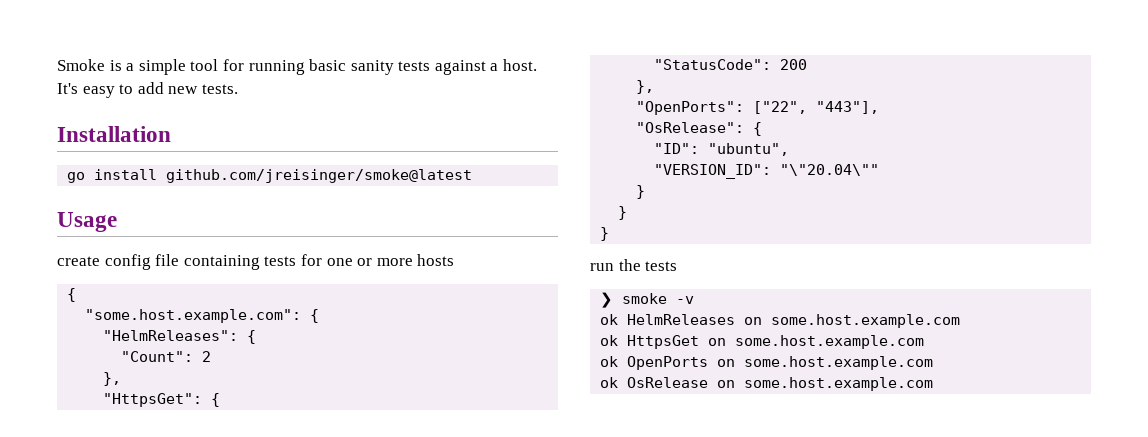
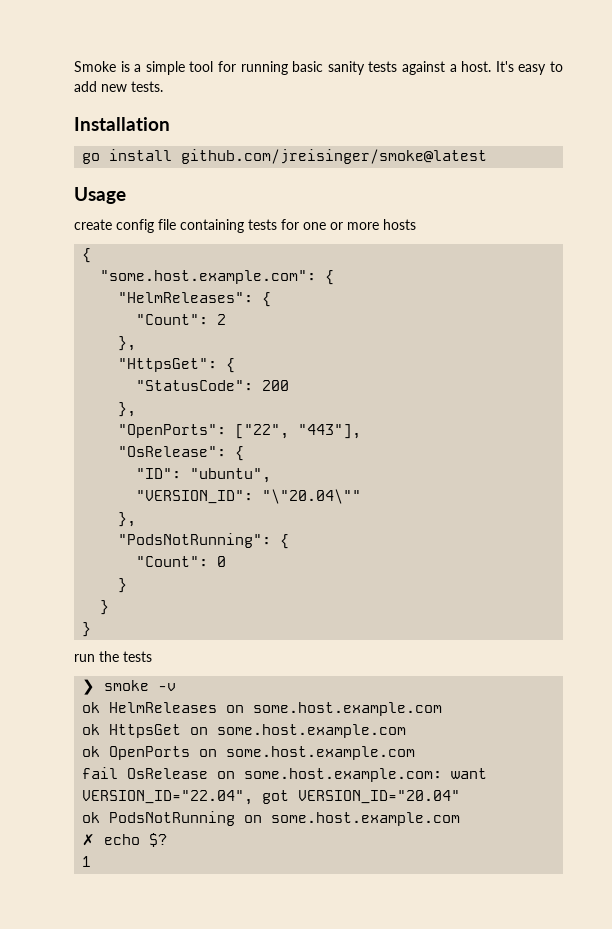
(880, 170) none -> [118,512,137,527] [118,533,290,549] [136,556,227,567] // }, // "PodsNotRunning": { // "Count": 0
[600,377,619,388] ok -> [82,767,119,779] fail
[744,377,934,391] some.host.example.com -> [244,768,488,782] [82,790,461,805] [82,811,461,826] [82,833,168,847] [82,856,92,867] some.host.example.com: want VERSION_ID="22.04", got VERSION_ID="20.04" // ok PodsNotRunning on some.host.example.com // ✗ echo $? // 1

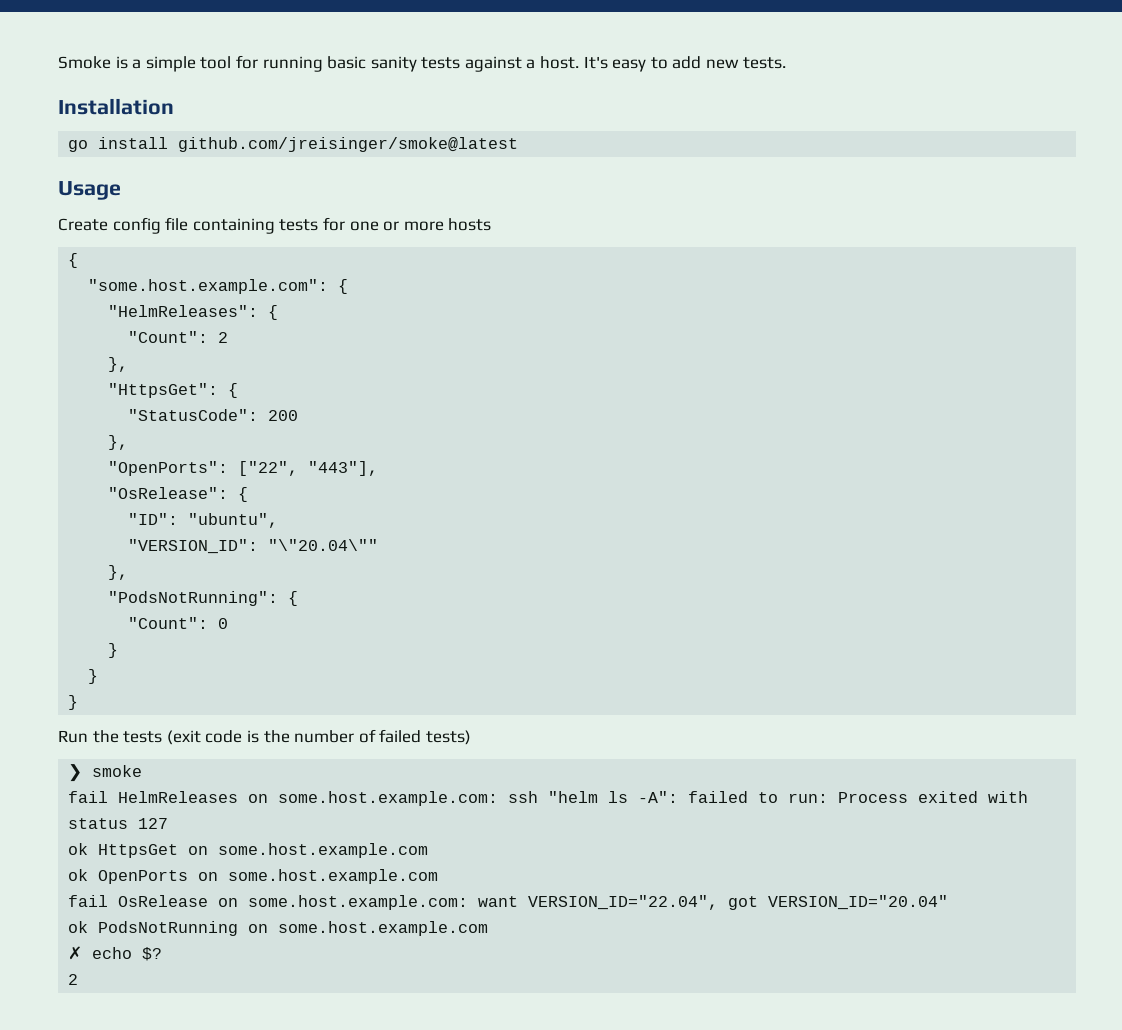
[74,219,112,230] create -> [58,218,108,231] Create
[74,654,95,662] run -> [58,730,88,743] Run
[82,679,177,695] [82,702,443,716] // ❯ smoke -v // ok HelmReleases on some.host.example.com -> [166,729,471,745] [68,764,143,782] [68,791,1029,806] [68,818,169,829] (exit code is the number of failed tests) // ❯ smoke // fail HelmReleases on some.host.example.com: ssh "helm ls -A": failed to run: Process exited with status 127
[82,856,92,867] 1 -> [68,974,79,985] 2

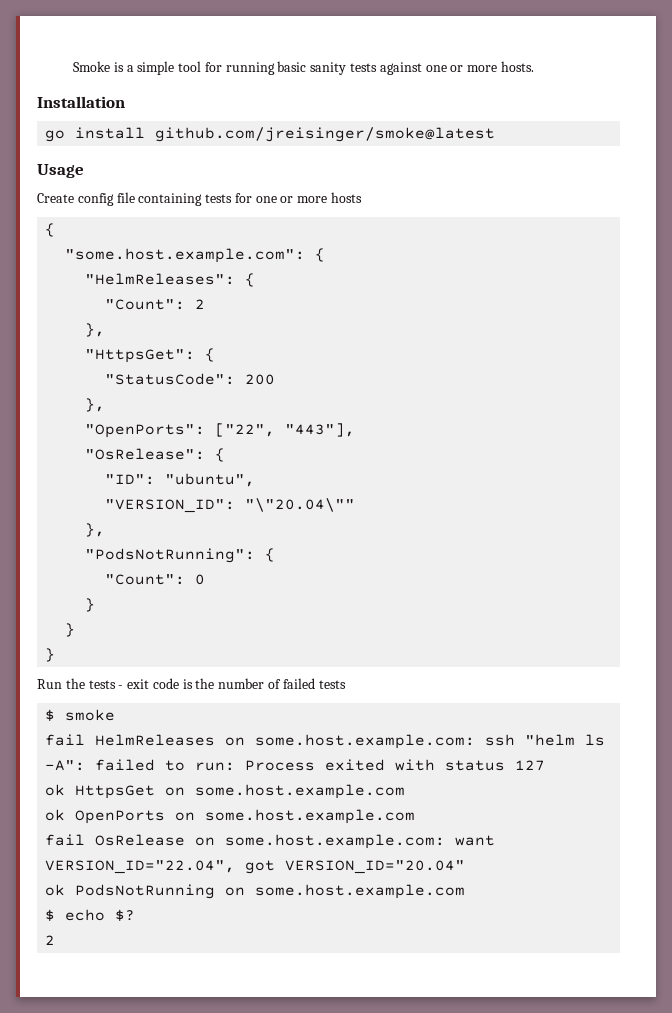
[526,56,786,72] a host. It's easy to add new tests. -> [425,61,534,72] one or more hosts.
[166,730,201,745] (exit -> [118,679,150,689] - exit
[425,730,471,745] [68,764,83,782] tests) // ❯ -> [318,680,346,689] [45,709,56,721] tests // $
[68,946,83,960] ✗ -> [45,909,56,921] $

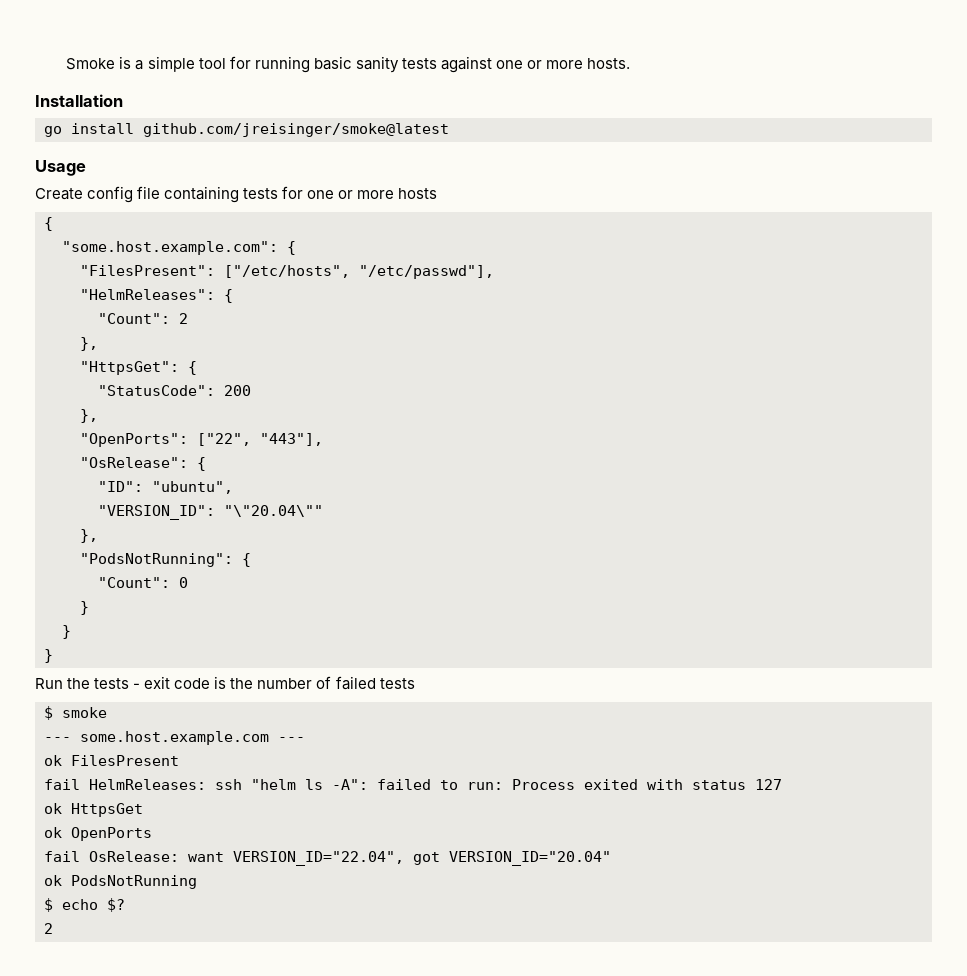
(326, 255) none -> [80,265,494,279] // "FilesPresent": ["/etc/hosts", "/etc/passwd"],
[45,734,476,749] fail HelmReleases on some.host.example.com: -> [44,731,305,745] [44,755,179,766] [44,779,206,790] --- some.host.example.com --- // ok FilesPresent // fail HelmReleases:
[165,784,406,799] on some.host.example.com -> (143, 810) none
[175,809,416,824] [45,834,446,849] on some.host.example.com // fail OsRelease on some.host.example.com: -> [44,851,179,862] // fail OsRelease:
[225,884,466,899] on some.host.example.com -> (197, 882) none

